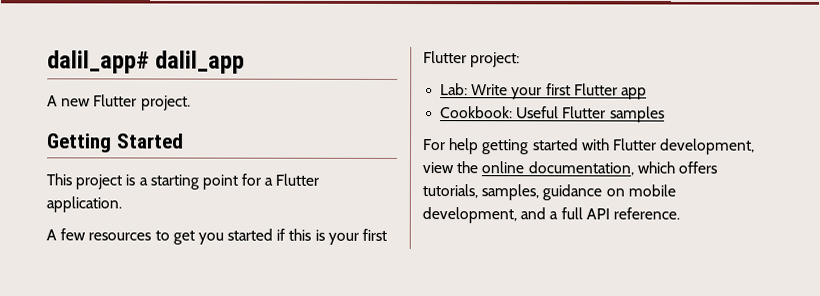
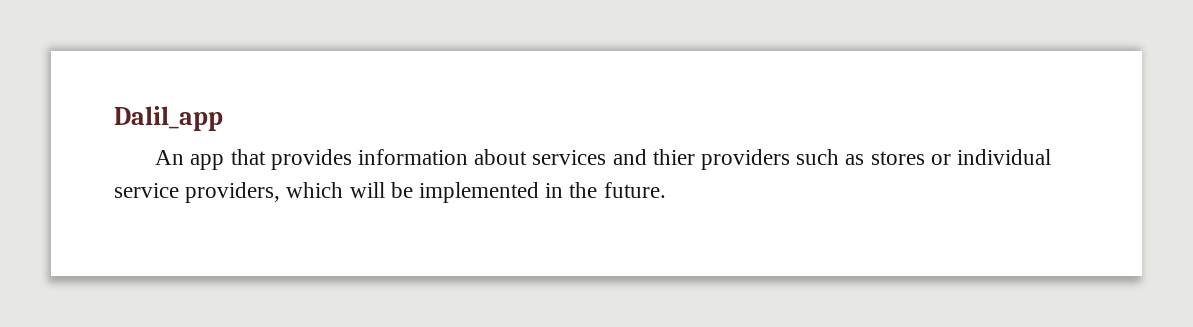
[47,50,246,74] [47,94,191,111] [46,133,184,153] [46,173,320,190] [46,196,122,213] [46,228,388,245] [423,51,521,68] [440,83,647,100] [440,106,665,123] [422,138,756,155] [422,161,717,176] [422,184,676,201] [422,207,680,224] dalil_app# dalil_app // A new Flutter project. // Getting Started // This project is a starting point for a Flutter application. // A few resources to get you started if this is your first Flutter project: // Lab: Write your first Flutter app // Cookbook: Useful Flutter samples // For help getting started with Flutter development, view the online documentation, which offers tutorials, samples, guidance on mobile development, and a full API reference. -> [114,106,223,131] [155,149,1052,170] [114,182,666,203] Dalil_app // An app that provides information about services and thier providers such as stores or individual service providers, which will be implemented in the future.

